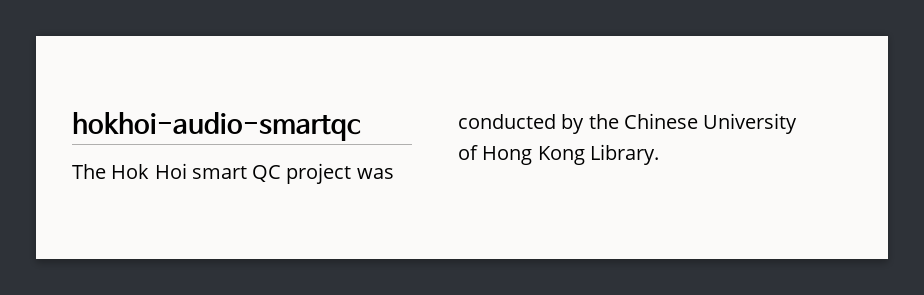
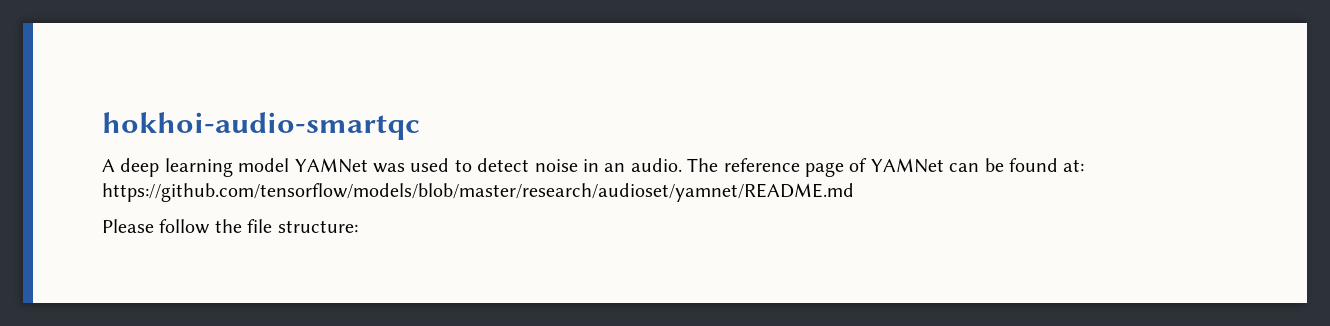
[72,163,394,184] [458,113,798,134] [458,144,659,165] The Hok Hoi smart QC project was conducted by the Chinese University of Hong Kong Library. -> [102,158,1085,177] [102,183,854,202] [102,219,358,234] A deep learning model YAMNet was used to detect noise in an audio. The reference page of YAMNet can be found at: https://github.com/tensorflow/models/blob/master/research/audioset/yamnet/README.md // Please follow the file structure:

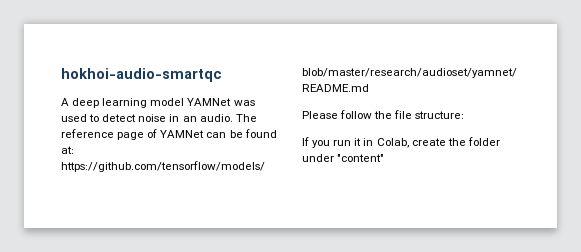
(358, 226) none -> [302,137,500,148] [302,154,385,162] // If you run it in Colab, create the folder under "content"

